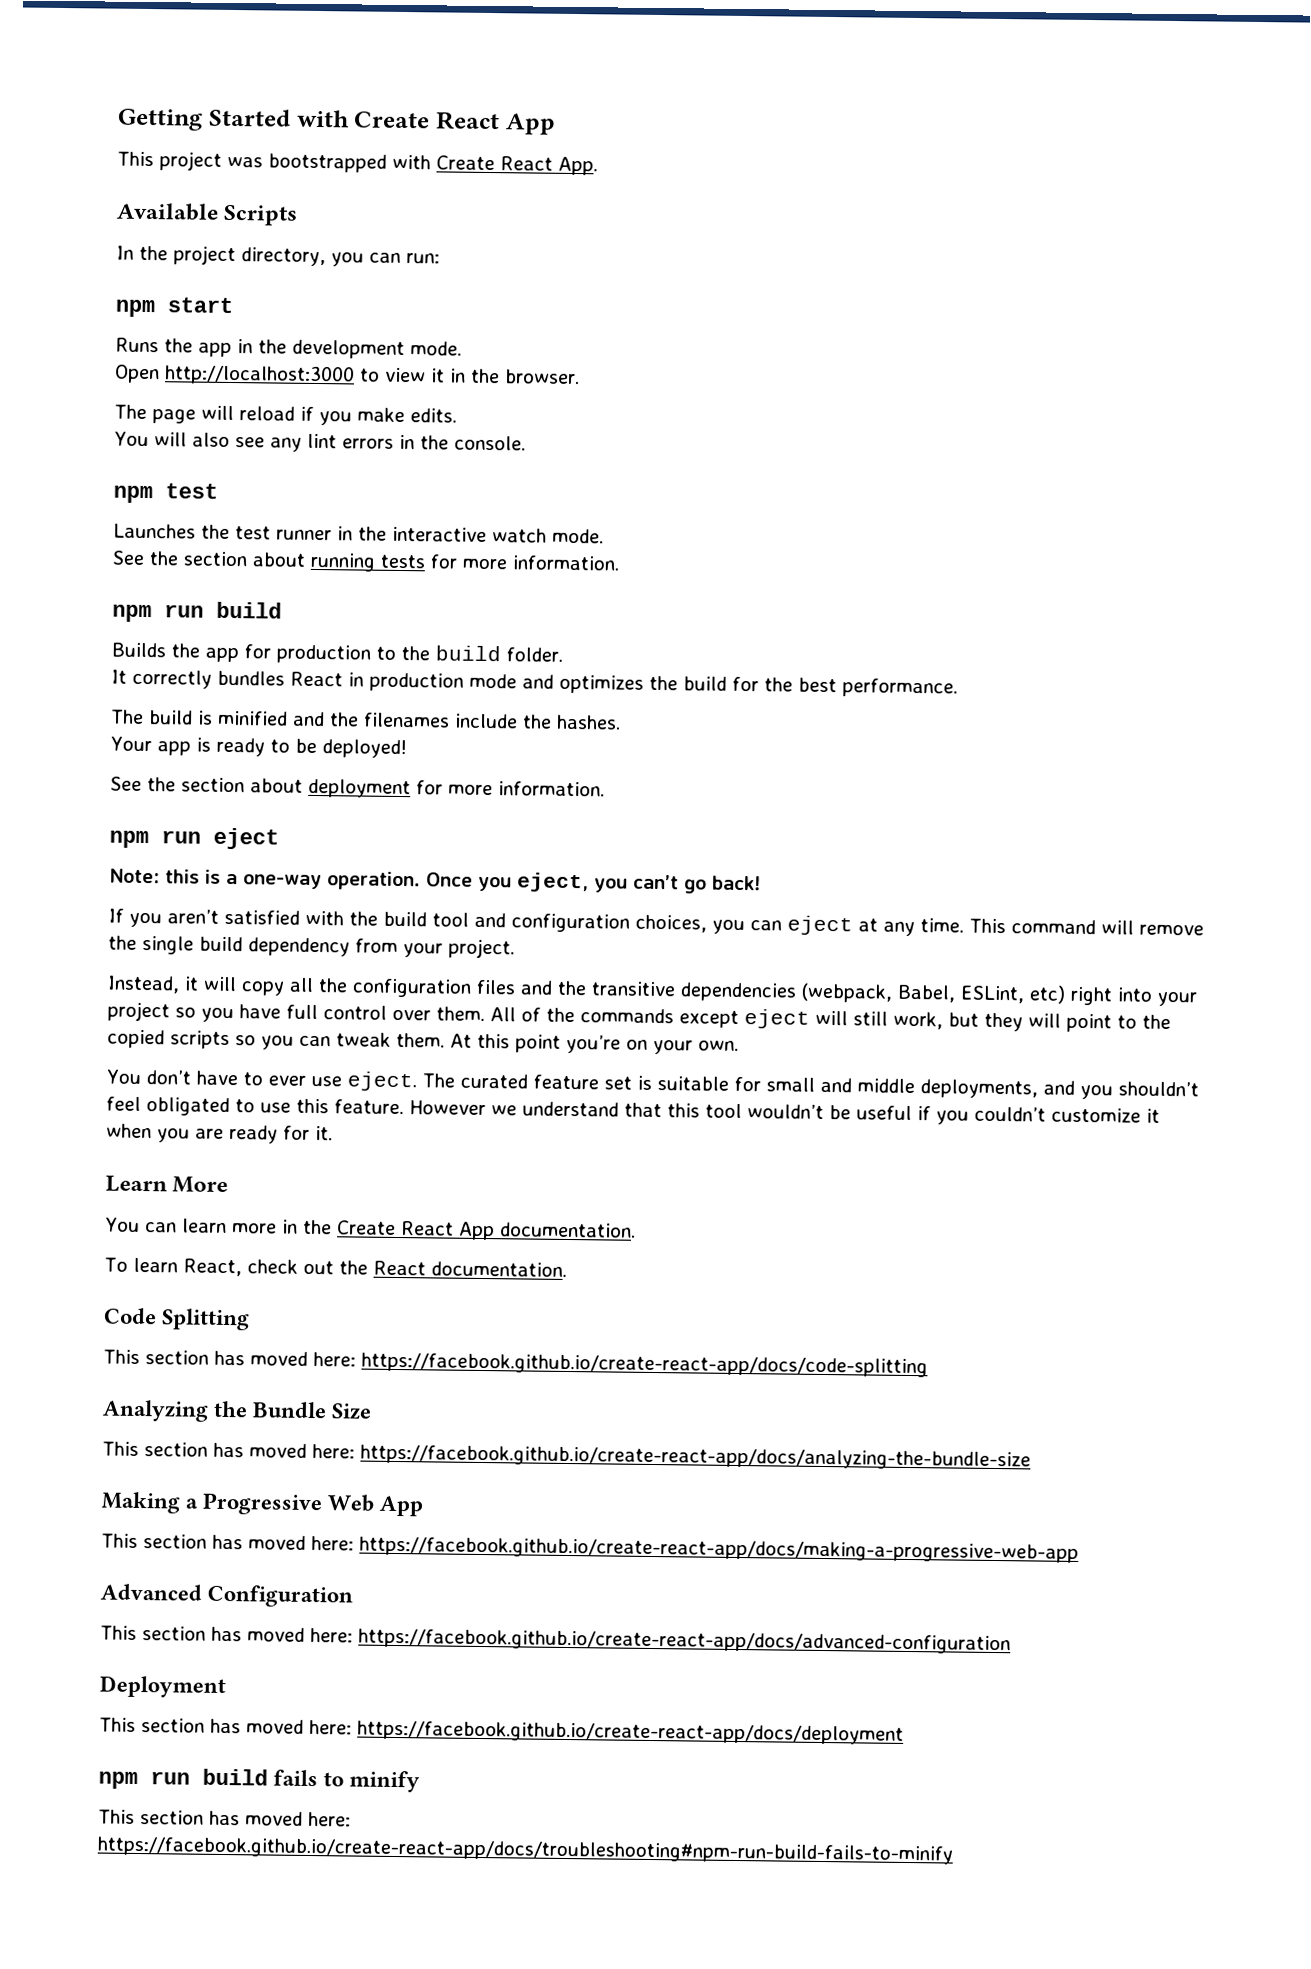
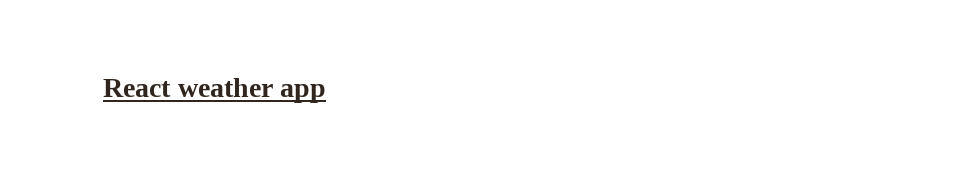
[117,108,556,135] [117,151,598,176] [116,202,299,226] [116,245,440,267] [115,297,233,318] [115,337,462,360] [115,364,580,386] [114,404,457,426] [114,431,526,452] [113,483,218,504] [113,523,604,544] [112,550,620,572] [112,601,282,623] [111,642,563,664] [111,669,958,698] [111,709,621,730] [110,736,407,759] [110,776,605,799] [109,827,279,850] [109,868,761,894] [108,908,1204,937] [108,935,515,959] [107,975,1197,1007] [107,1001,1171,1033] [107,1029,739,1055] [106,1069,1199,1100] [106,1096,1160,1125] [106,1123,333,1144] [105,1175,229,1194] [105,1217,636,1241] [104,1257,567,1277] [103,1307,251,1331] [103,1349,928,1378] [102,1399,373,1422] [102,1441,1031,1471] [101,1491,424,1517] [101,1533,1079,1563] [100,1583,354,1608] [100,1625,1011,1655] [99,1675,226,1699] [99,1717,904,1745] [98,1768,421,1793] [98,1809,351,1827] [97,1836,953,1865] Getting Started with Create React App // This project was bootstrapped with Create React App. // Available Scripts // In the project directory, you can run: // npm start // Runs the app in the development mode. // Open http://localhost:3000 to view it in the browser. // The page will reload if you make edits. // You will also see any lint errors in the console. // npm test // Launches the test runner in the interactive watch mode. // See the section about running tests for more information. // npm run build // Builds the app for production to the build folder. // It correctly bundles React in production mode and optimizes the build for the best performance. // The build is minified and the filenames include the hashes. // Your app is ready to be deployed! // See the section about deployment for more information. // npm run eject // Note: this is a one-way operation. Once you eject, you can’t go back! // If you aren’t satisfied with the build tool and configuration choices, you can eject at any time. This command will remove the single build dependency from your project. // Instead, it will copy all the configuration files and the transitive dependencies (webpack, Babel, ESLint, etc) right into your project so you have full control over them. All of the commands except eject will still work, but they will point to the copied scripts so you can tweak them. At this point you’re on your own. // You don’t have to ever use eject. The curated feature set is suitable for small and middle deployments, and you shouldn’t feel obligated to use this feature. However we understand that this tool wouldn’t be useful if you couldn’t customize it when you are ready for it. // Learn More // You can learn more in the Create React App documentation. // To learn React, check out the React documentation. // Code Splitting // This section has moved here: https://facebook.github.io/create-react-app/docs/code-splitting // Analyzing the Bundle Size // This section has moved here: https://facebook.github.io/create-react-app/docs/analyzing-the-bundle-size // Making a Progressive Web App // This section has moved here: https://facebook.github.io/create-react-app/docs/making-a-progressive-web-app // Advanced Configuration // This section has moved here: https://facebook.github.io/create-react-app/docs/advanced-configuration // Deployment // This section has moved here: https://facebook.github.io/create-react-app/docs/deployment // npm run build fails to minify // This section has moved here: https://facebook.github.io/create-react-app/docs/troubleshooting#npm-run-build-fails-to-minify -> [103,78,327,103] React weather app

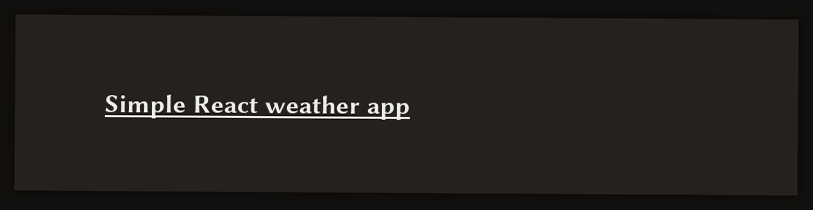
(103, 88) none -> [104,94,187,119] Simple

